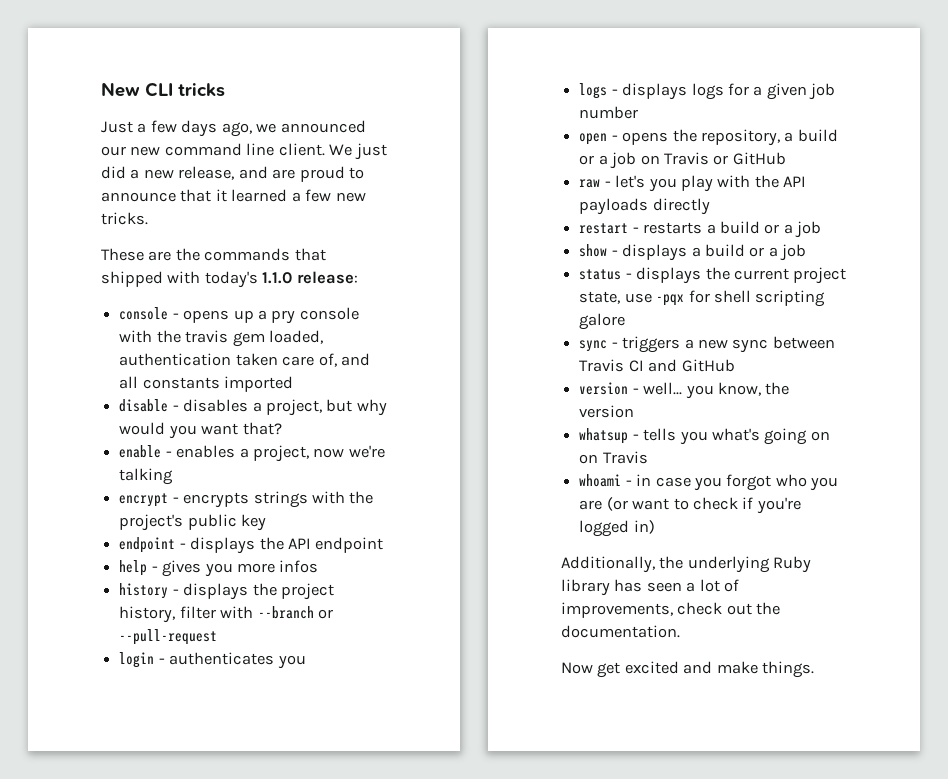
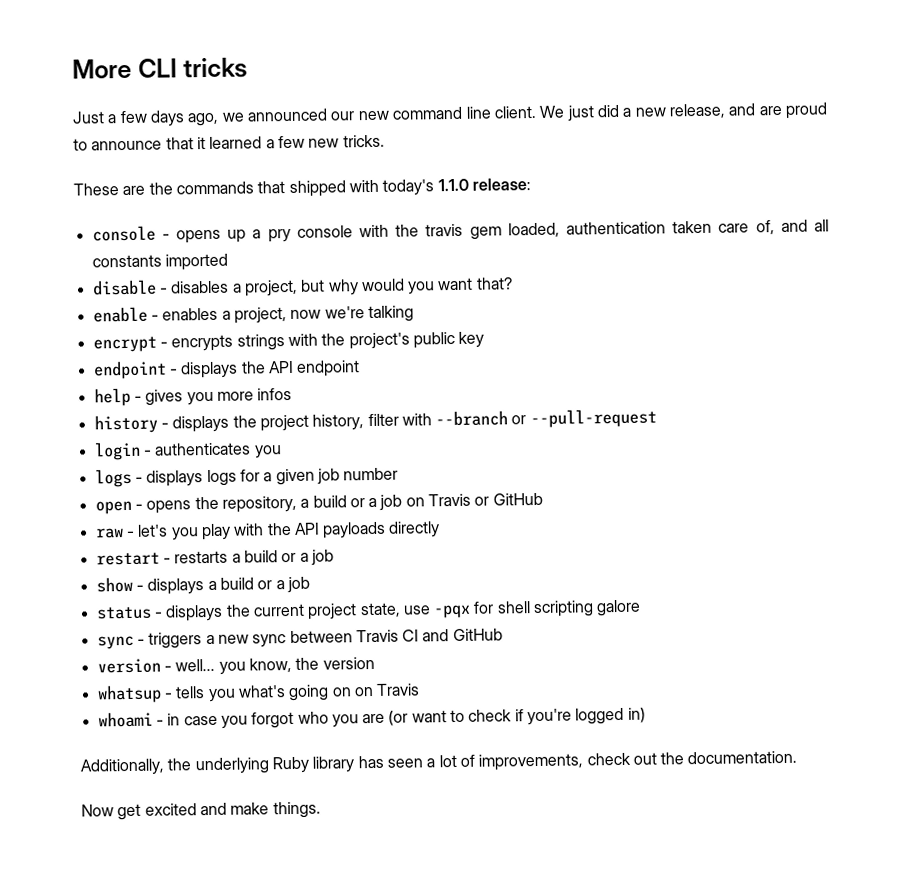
[101,82,140,97] New -> [72,58,132,79] More

